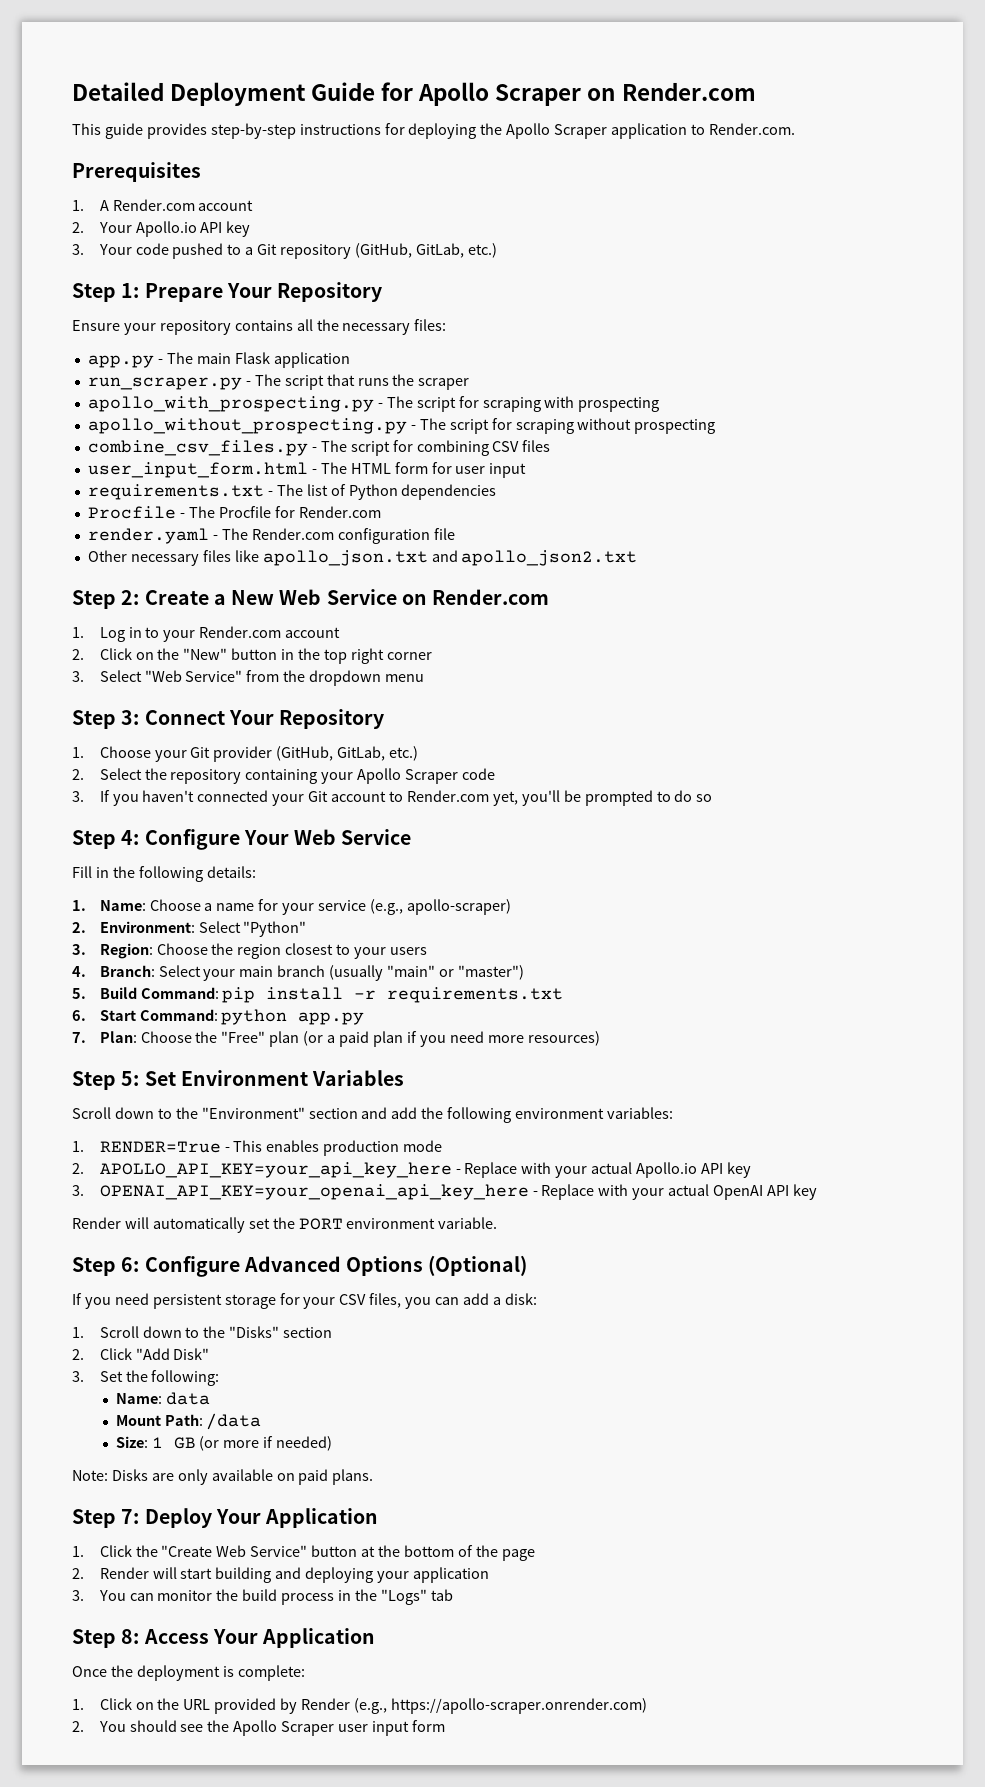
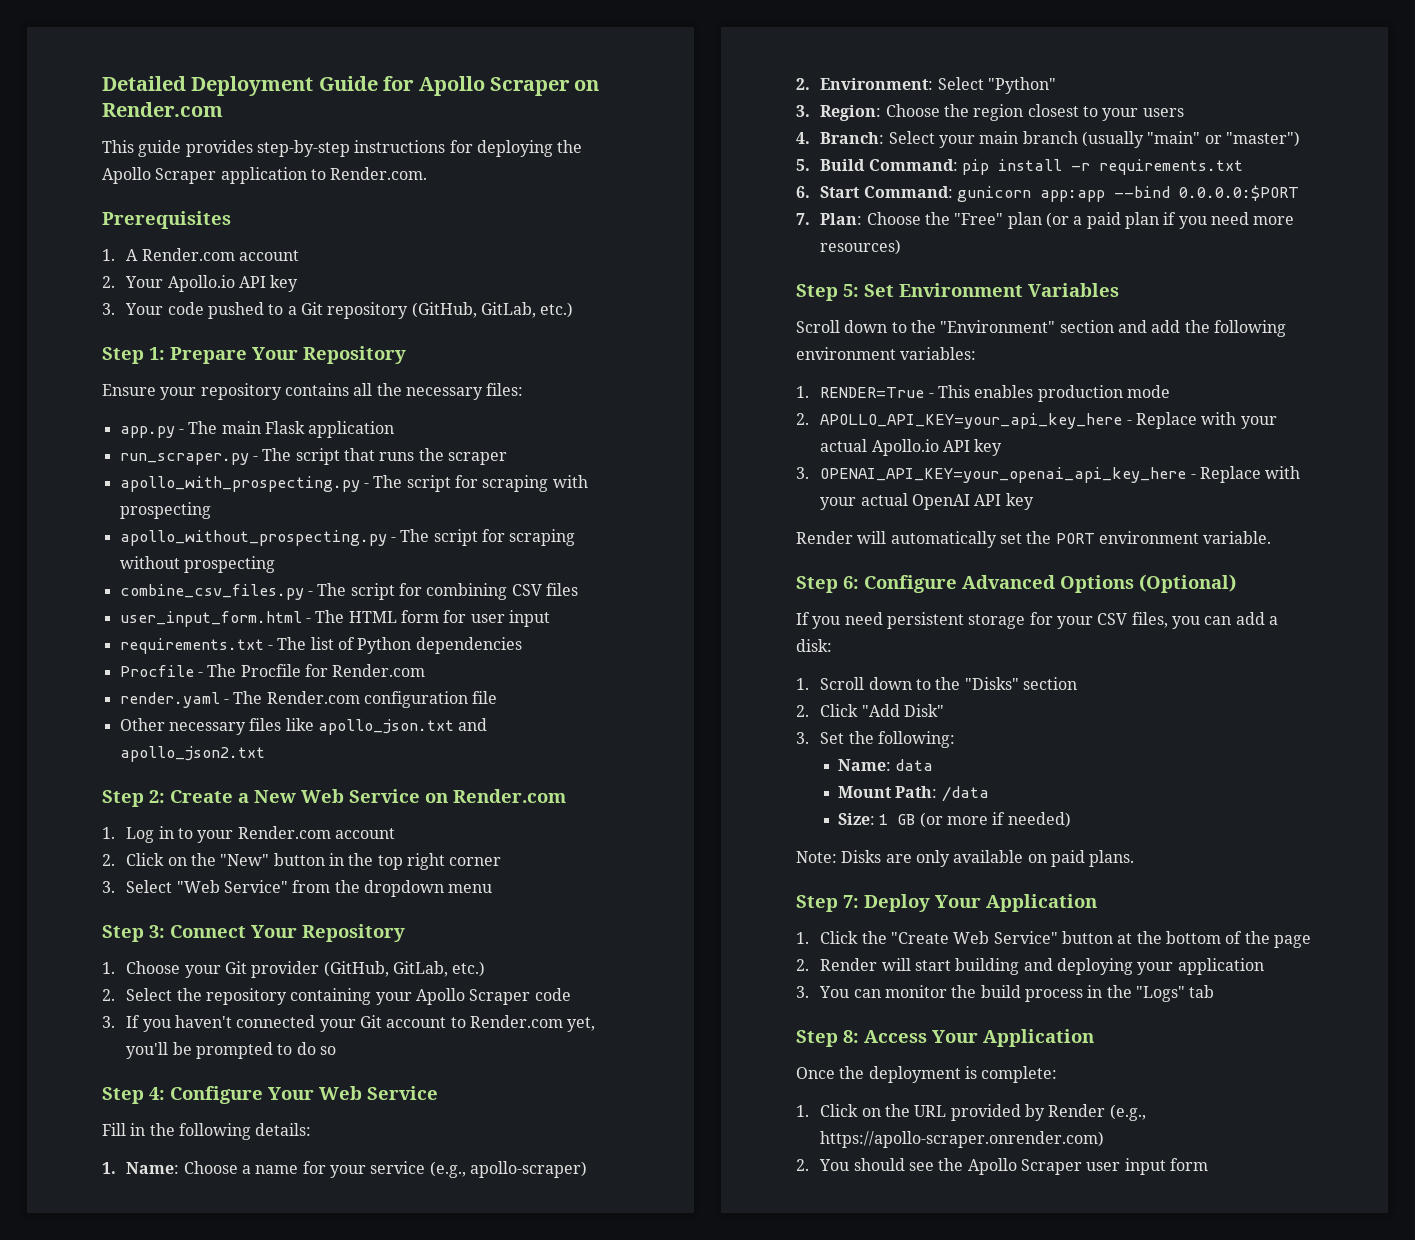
[221,1009,365,1025] python app.py -> [957,185,1300,202] gunicorn app:app --bind 0.0.0.0:$PORT

